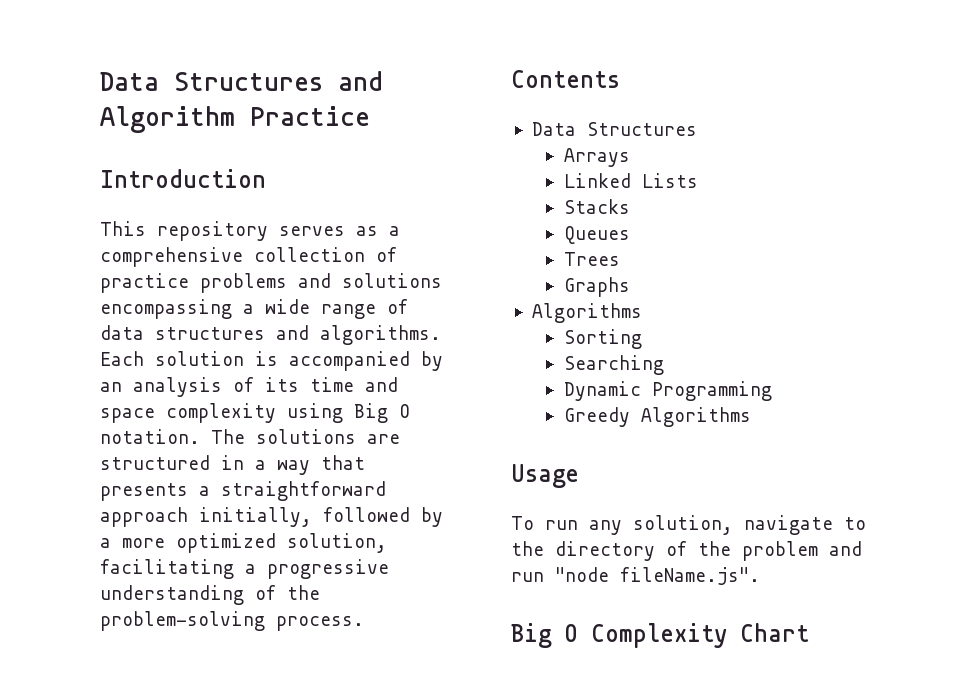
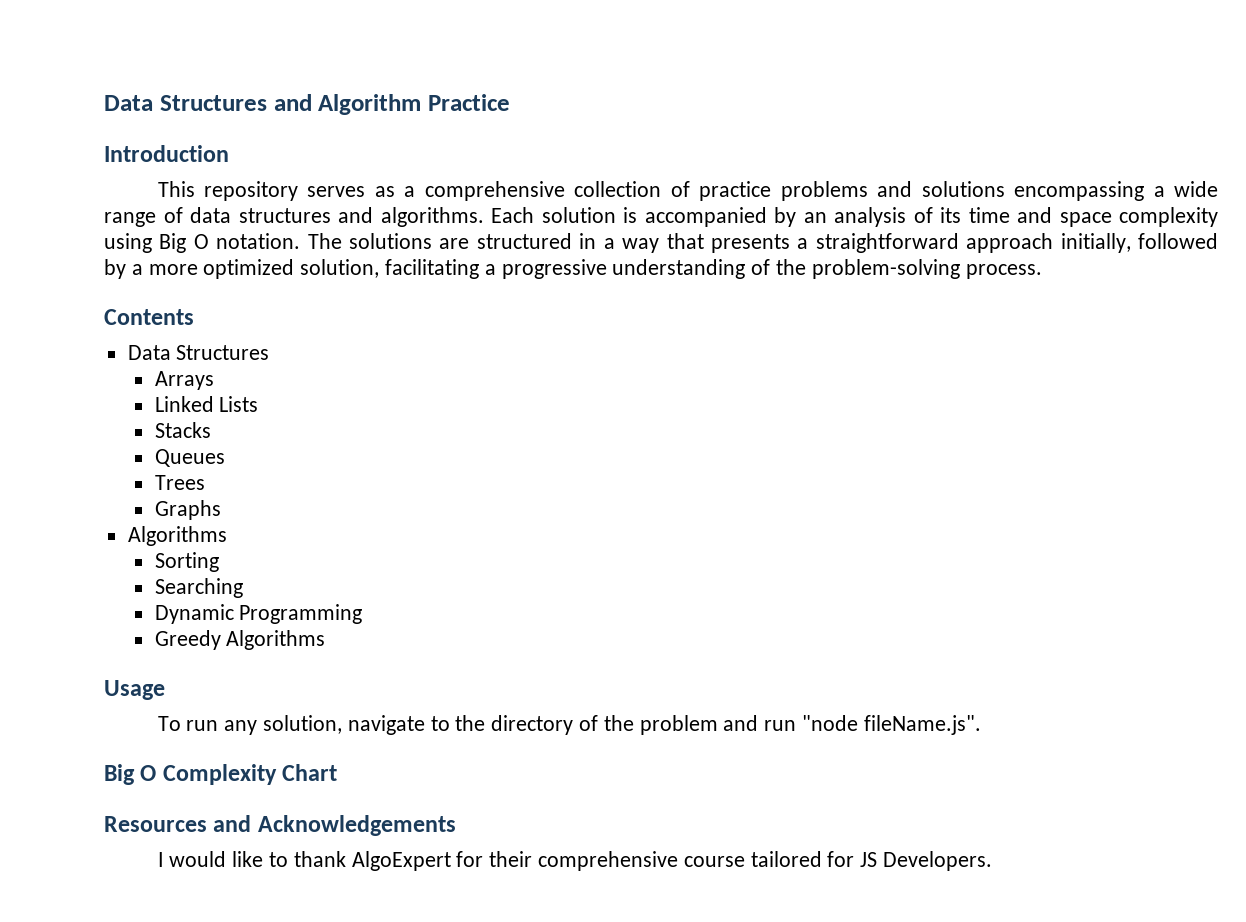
(809, 632) none -> [104,815,456,836] [157,851,992,871] // Resources and Acknowledgements // I would like to thank AlgoExpert for their comprehensive course tailored for JS Developers.

